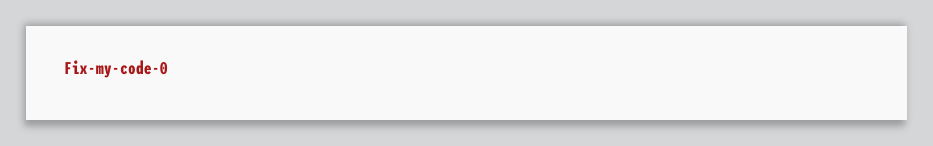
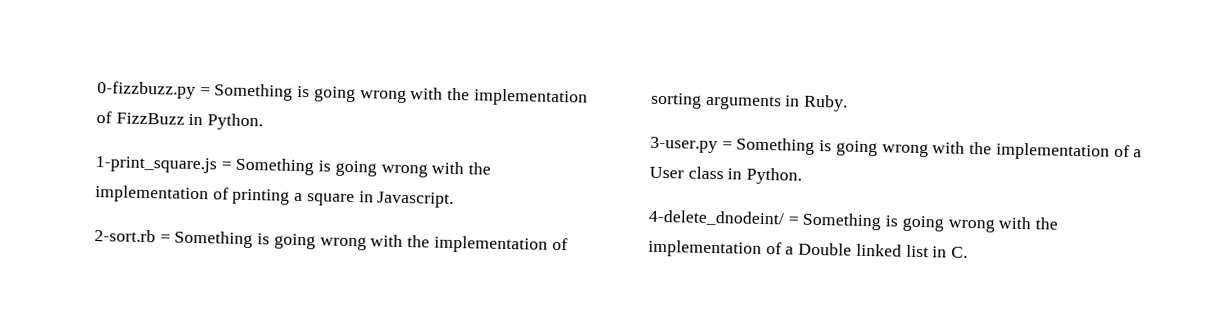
[64,60,168,78] Fix-my-code-0 -> [97,81,588,107] [96,111,264,131] [95,156,492,178] [95,185,455,208] [94,229,568,254] [651,92,849,112] [650,136,1143,161] [649,166,803,185] [648,209,1059,233] [648,239,969,258] 0-fizzbuzz.py = Something is going wrong with the implementation of FizzBuzz in Python. // 1-print_square.js = Something is going wrong with the implementation of printing a square in Javascript. // 2-sort.rb = Something is going wrong with the implementation of sorting arguments in Ruby. // 3-user.py = Something is going wrong with the implementation of a User class in Python. // 4-delete_dnodeint/ = Something is going wrong with the implementation of a Double linked list in C.

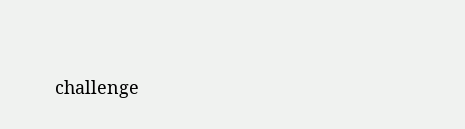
[97,81,588,107] [96,111,264,131] [95,156,492,178] [95,185,455,208] [94,229,568,254] [651,92,849,112] [650,136,1143,161] [649,166,803,185] [648,209,1059,233] [648,239,969,258] 0-fizzbuzz.py = Something is going wrong with the implementation of FizzBuzz in Python. // 1-print_square.js = Something is going wrong with the implementation of printing a square in Javascript. // 2-sort.rb = Something is going wrong with the implementation of sorting arguments in Ruby. // 3-user.py = Something is going wrong with the implementation of a User class in Python. // 4-delete_dnodeint/ = Something is going wrong with the implementation of a Double linked list in C. -> [55,80,139,98] challenge

